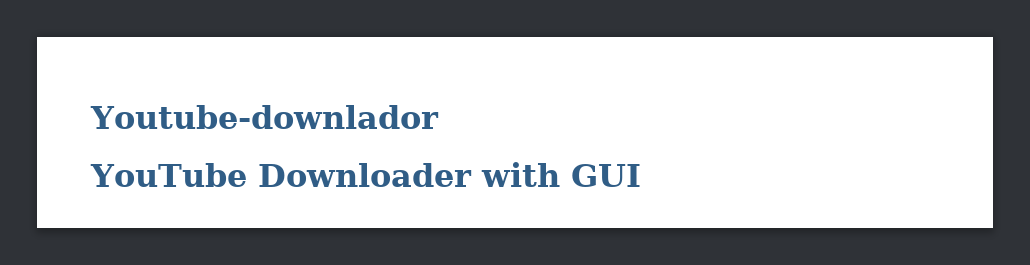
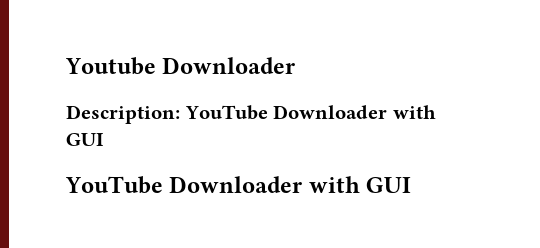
[90,105,439,129] Youtube-downlador -> [65,57,296,75] [66,105,436,124] [66,133,104,146] Youtube Downloader // Description: YouTube Downloader with GUI

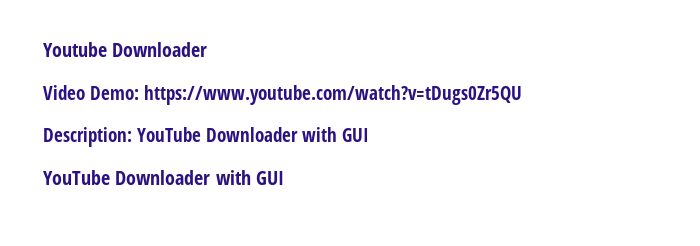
(296, 65) none -> [43,85,522,105] // Video Demo: https://www.youtube.com/watch?v=tDugs0Zr5QU

